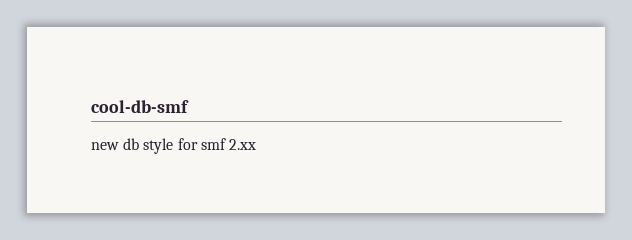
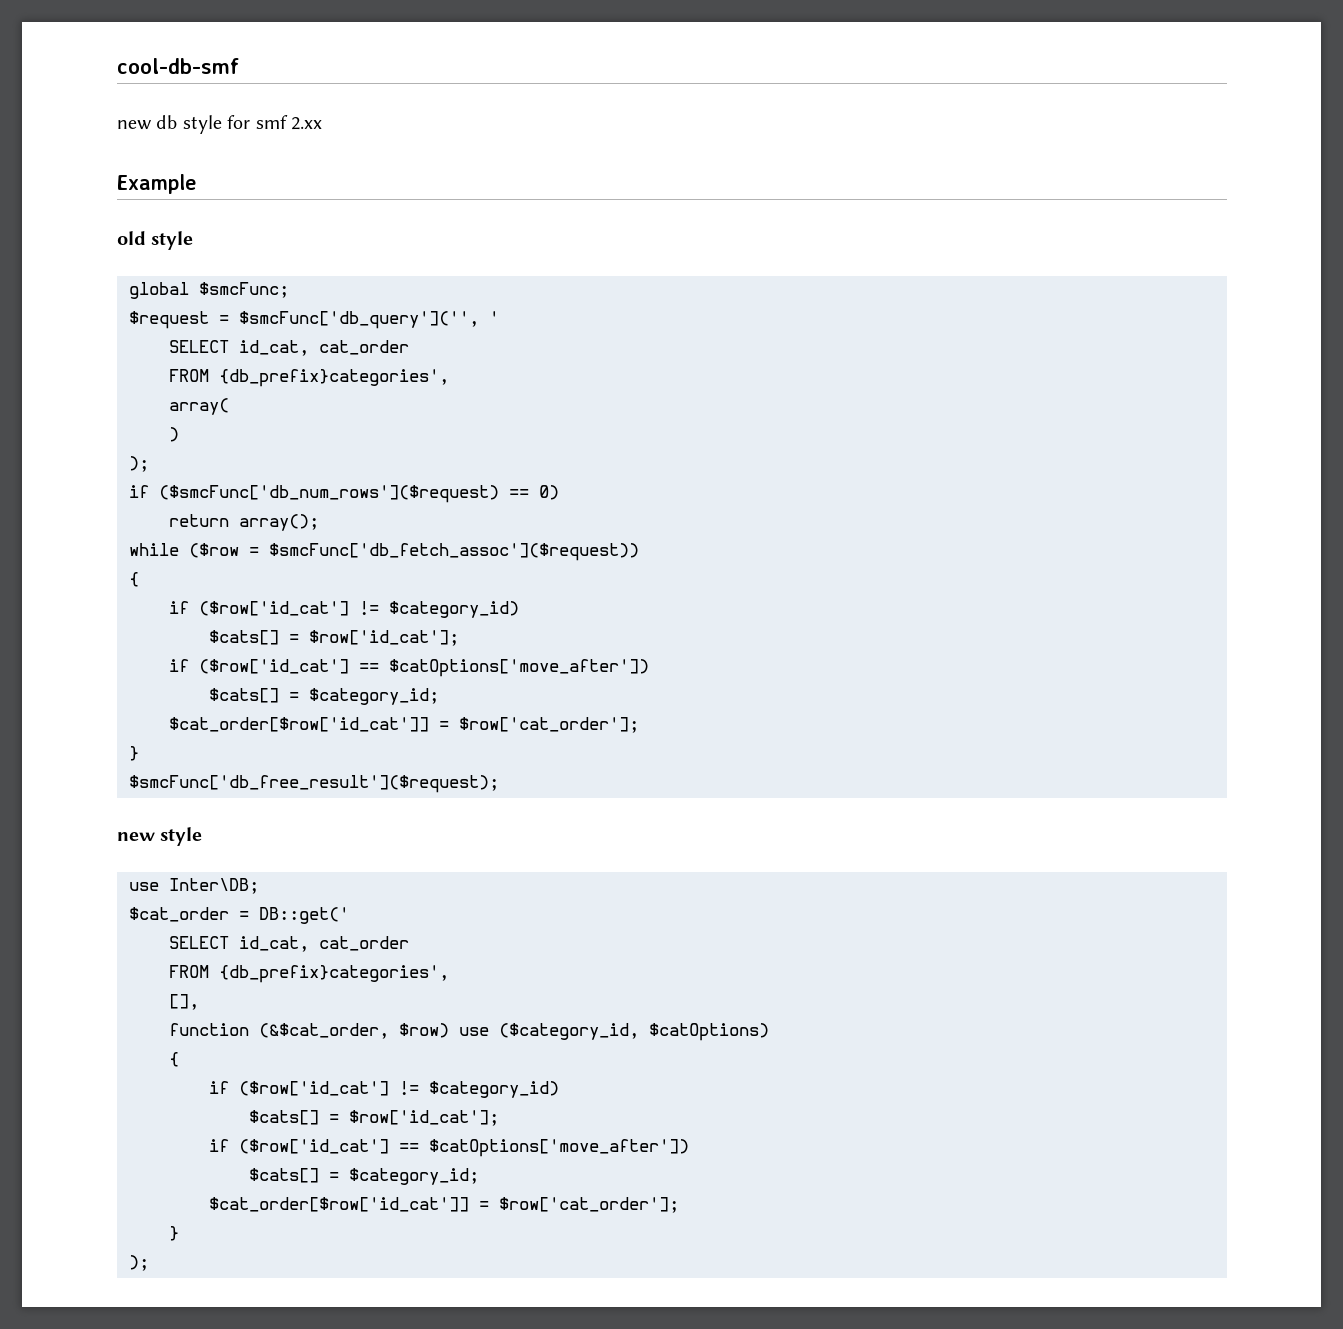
(256, 144) none -> [117,174,196,194] [117,231,194,250] [129,282,289,299] [129,311,499,329] [169,340,409,356] [169,369,449,387] [169,398,229,415] [169,427,179,442] [129,456,149,472] [129,485,559,503] [169,514,319,531] [129,543,639,561] [129,572,139,587] [169,601,519,618] [209,630,459,646] [169,659,649,677] [209,688,439,705] [169,717,639,733] [129,746,139,761] [129,775,499,793] [117,827,203,846] [129,878,259,894] [129,907,349,924] [169,936,409,952] [169,965,449,983] [169,994,199,1010] [169,1023,769,1041] [169,1052,179,1067] [209,1081,559,1098] [249,1110,499,1126] [209,1139,689,1157] [249,1168,479,1185] [209,1197,679,1213] [169,1226,179,1241] [129,1255,149,1271] // Example // old style // global $smcFunc; // $request = $smcFunc['db_query']('', ' // SELECT id_cat, cat_order // FROM {db_prefix}categories', // array( // ) // ); // if ($smcFunc['db_num_rows']($request) == 0) // return array(); // while ($row = $smcFunc['db_fetch_assoc']($request)) // { // if ($row['id_cat'] != $category_id) // $cats[] = $row['id_cat']; // if ($row['id_cat'] == $catOptions['move_after']) // $cats[] = $category_id; // $cat_order[$row['id_cat']] = $row['cat_order']; // } // $smcFunc['db_free_result']($request); // new style // use Inter\DB; // $cat_order = DB::get(' // SELECT id_cat, cat_order // FROM {db_prefix}categories', // [], // function (&$cat_order, $row) use ($category_id, $catOptions) // { // if ($row['id_cat'] != $category_id) // $cats[] = $row['id_cat']; // if ($row['id_cat'] == $catOptions['move_after']) // $cats[] = $category_id; // $cat_order[$row['id_cat']] = $row['cat_order']; // } // );

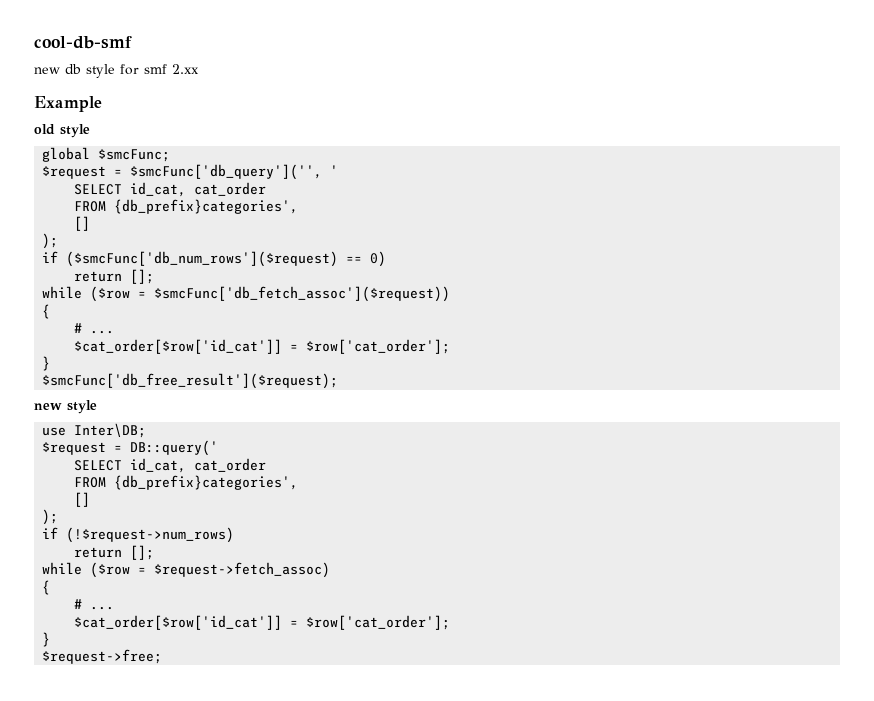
[169,398,229,415] [169,427,179,442] array( // ) -> [74,216,91,231] []
[239,514,319,531] array(); -> [130,269,155,284] [];
[169,601,519,618] [209,630,459,646] [169,659,649,677] [209,688,439,705] if ($row['id_cat'] != $category_id) // $cats[] = $row['id_cat']; // if ($row['id_cat'] == $catOptions['move_after']) // $cats[] = $category_id; -> [74,323,115,334] # ...
[129,907,349,924] [169,936,409,952] [169,965,449,983] [169,994,199,1010] [169,1023,769,1041] [169,1052,179,1067] [209,1081,559,1098] [249,1110,499,1126] [209,1139,689,1157] [249,1168,479,1185] [209,1197,679,1213] [169,1226,179,1241] [129,1255,149,1271] $cat_order = DB::get(' // SELECT id_cat, cat_order // FROM {db_prefix}categories', // [], // function (&$cat_order, $row) use ($category_id, $catOptions) // { // if ($row['id_cat'] != $category_id) // $cats[] = $row['id_cat']; // if ($row['id_cat'] == $catOptions['move_after']) // $cats[] = $category_id; // $cat_order[$row['id_cat']] = $row['cat_order']; // } // ); -> [42,440,219,456] [74,458,267,473] [74,475,299,490] [74,492,91,507] [42,509,59,525] [42,527,235,543] [74,545,155,560] [42,562,331,578] [42,580,51,595] [74,599,115,610] [74,615,451,630] [42,632,51,647] [42,649,163,664] $request = DB::query(' // SELECT id_cat, cat_order // FROM {db_prefix}categories', // [] // ); // if (!$request->num_rows) // return []; // while ($row = $request->fetch_assoc) // { // # ... // $cat_order[$row['id_cat']] = $row['cat_order']; // } // $request->free;

